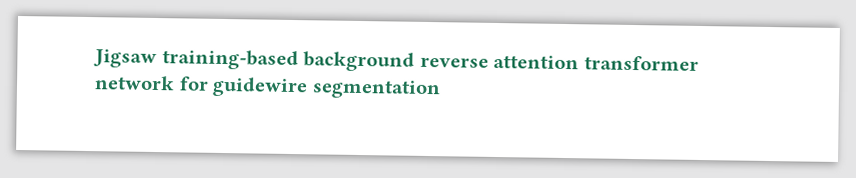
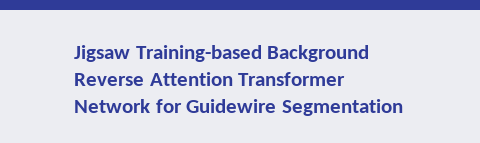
[161,49,699,72] [94,75,441,100] training-based background reverse attention transformer network for guidewire segmentation -> [135,45,370,62] [74,72,346,86] [74,99,403,116] Training-based Background Reverse Attention Transformer Network for Guidewire Segmentation

